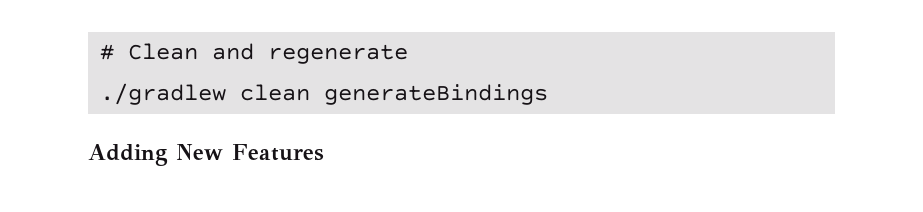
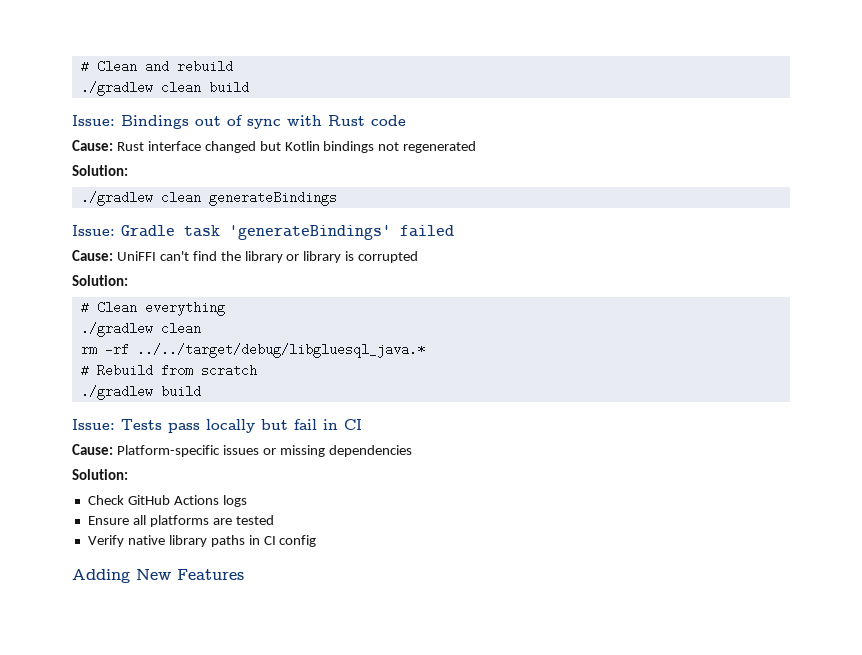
[268,44,409,64] [100,83,549,105] regenerate // ./gradlew clean generateBindings -> [176,60,233,73] [80,81,249,96] [72,115,406,129] [72,140,477,153] [72,165,128,176] [80,191,337,206] [72,225,454,240] [72,250,419,263] [72,275,128,286] [80,301,225,316] [80,322,201,337] [80,343,425,358] [80,364,257,377] [80,385,201,400] [72,419,362,433] [72,444,412,457] [72,469,128,480] [87,495,247,507] [87,515,274,527] [87,535,317,547] rebuild // ./gradlew clean build // Issue: Bindings out of sync with Rust code // Cause: Rust interface changed but Kotlin bindings not regenerated // Solution: // ./gradlew clean generateBindings // Issue: Gradle task 'generateBindings' failed // Cause: UniFFI can't find the library or library is corrupted // Solution: // # Clean everything // ./gradlew clean // rm -rf ../../target/debug/libgluesql_java.* // # Rebuild from scratch // ./gradlew build // Issue: Tests pass locally but fail in CI // Cause: Platform-specific issues or missing dependencies // Solution: // Check GitHub Actions logs // Ensure all platforms are tested // Verify native library paths in CI config

